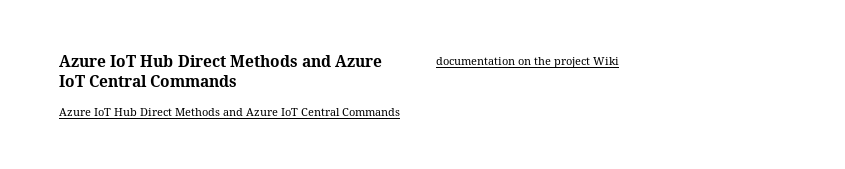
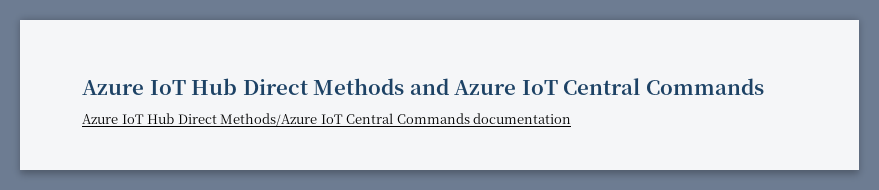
[175,108,278,116] Methods and Azure -> [220,113,318,127] Methods/Azure
[518,57,619,68] on the project Wiki -> (572, 118) none

